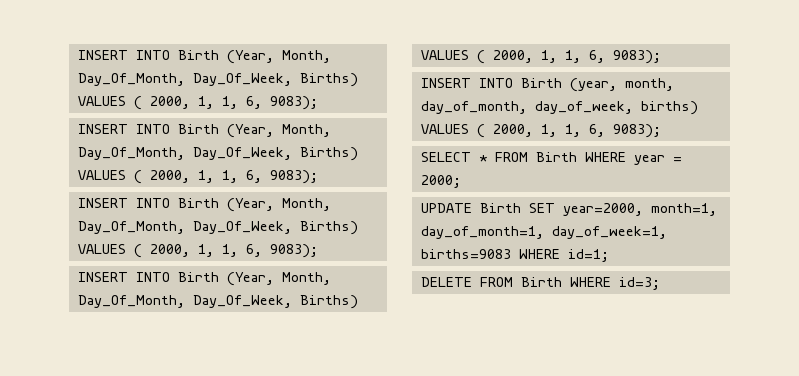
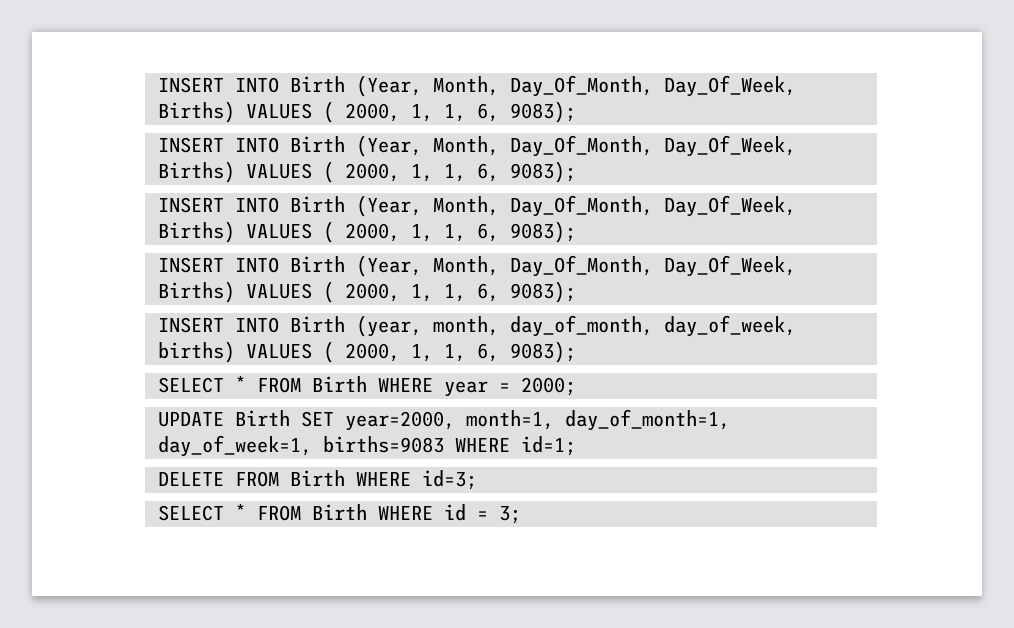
(660, 283) none -> [157,504,521,524] // SELECT * FROM Birth WHERE id = 3;

